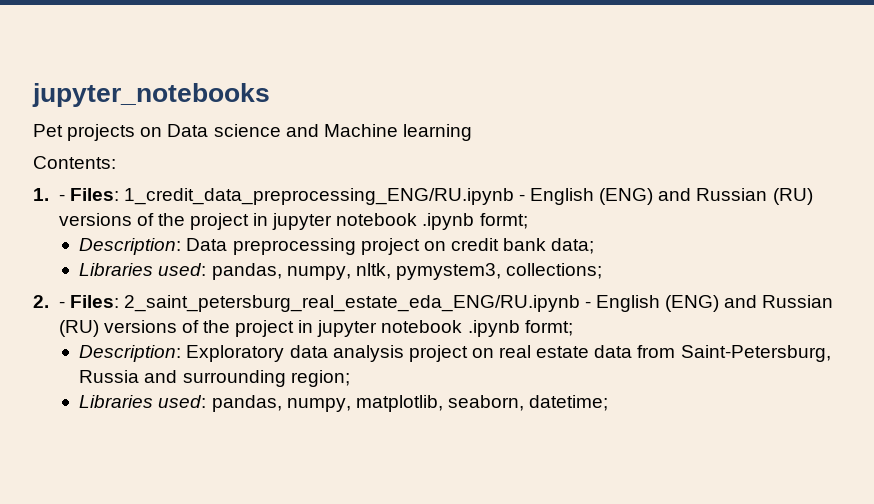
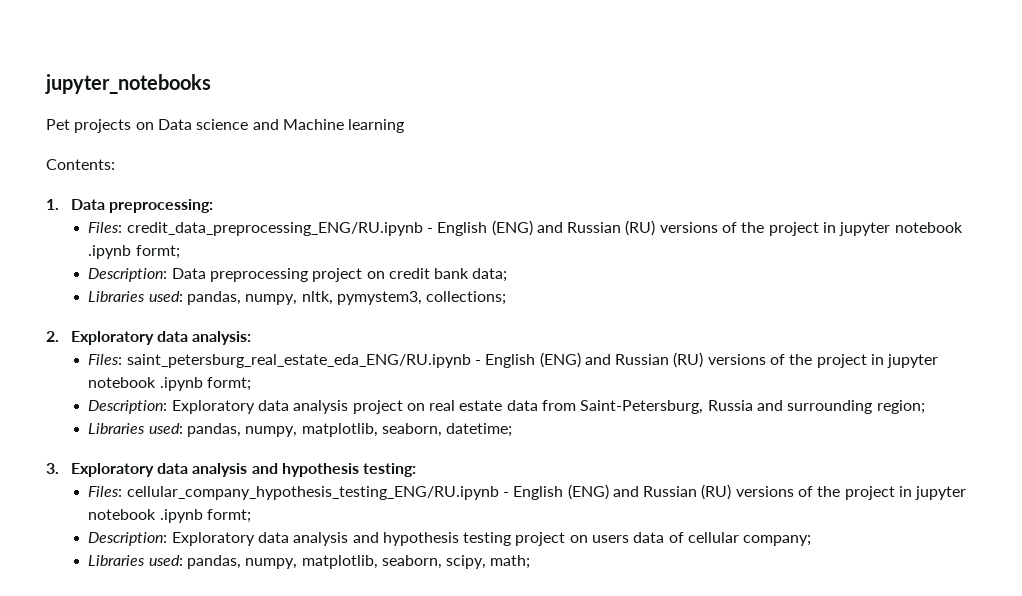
[58,188,514,205] - Files: 1_credit_data_preprocessing_ENG/RU.ipynb -> [70,199,213,213] [88,222,423,236] Data preprocessing: // Files: credit_data_preprocessing_ENG/RU.ipynb
[58,295,580,312] - Files: 2_saint_petersburg_real_estate_eda_ENG/RU.ipynb -> [70,331,252,345] [88,354,471,368] Exploratory data analysis: // Files: saint_petersburg_real_estate_eda_ENG/RU.ipynb
(609, 403) none -> [46,463,417,477] [88,484,967,500] [88,509,251,523] [88,532,812,546] [88,555,531,569] // 3. Exploratory data analysis and hypothesis testing: // Files: cellular_company_hypothesis_testing_ENG/RU.ipynb - English (ENG) and Russian (RU) versions of the project in jupyter notebook .ipynb formt; // Description: Exploratory data analysis and hypothesis testing project on users data of cellular company; // Libraries used: pandas, numpy, matplotlib, seaborn, scipy, math;

